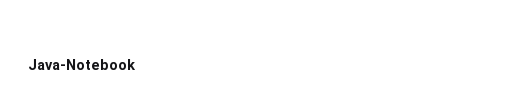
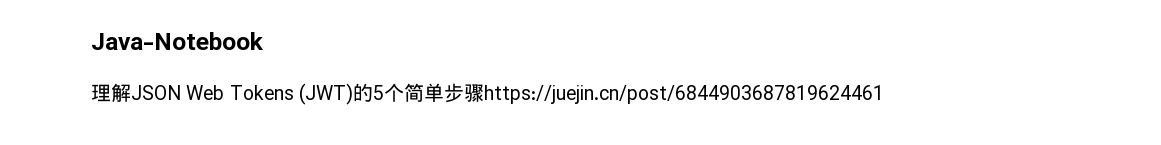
(136, 64) none -> [91,83,884,105] // 理解JSON Web Tokens (JWT)的5个简单步骤https://juejin.cn/post/6844903687819624461

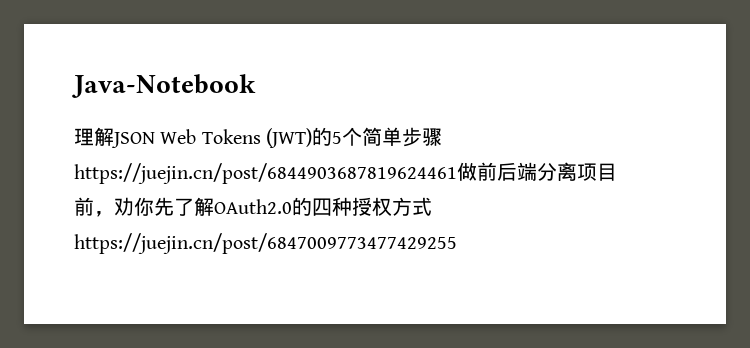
(884, 94) none -> [457,162,617,181] [74,197,432,217] [74,233,457,254] 做前后端分离项目前，劝你先了解OAuth2.0的四种授权方式https://juejin.cn/post/6847009773477429255

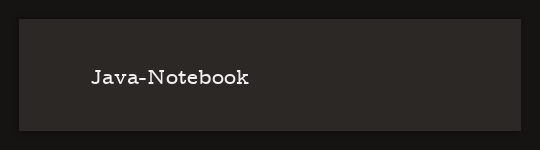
[74,127,443,148] [74,162,617,184] [74,197,432,217] [74,233,457,254] // 理解JSON Web Tokens (JWT)的5个简单步骤https://juejin.cn/post/6844903687819624461做前后端分离项目前，劝你先了解OAuth2.0的四种授权方式https://juejin.cn/post/6847009773477429255 -> (249, 76) none

